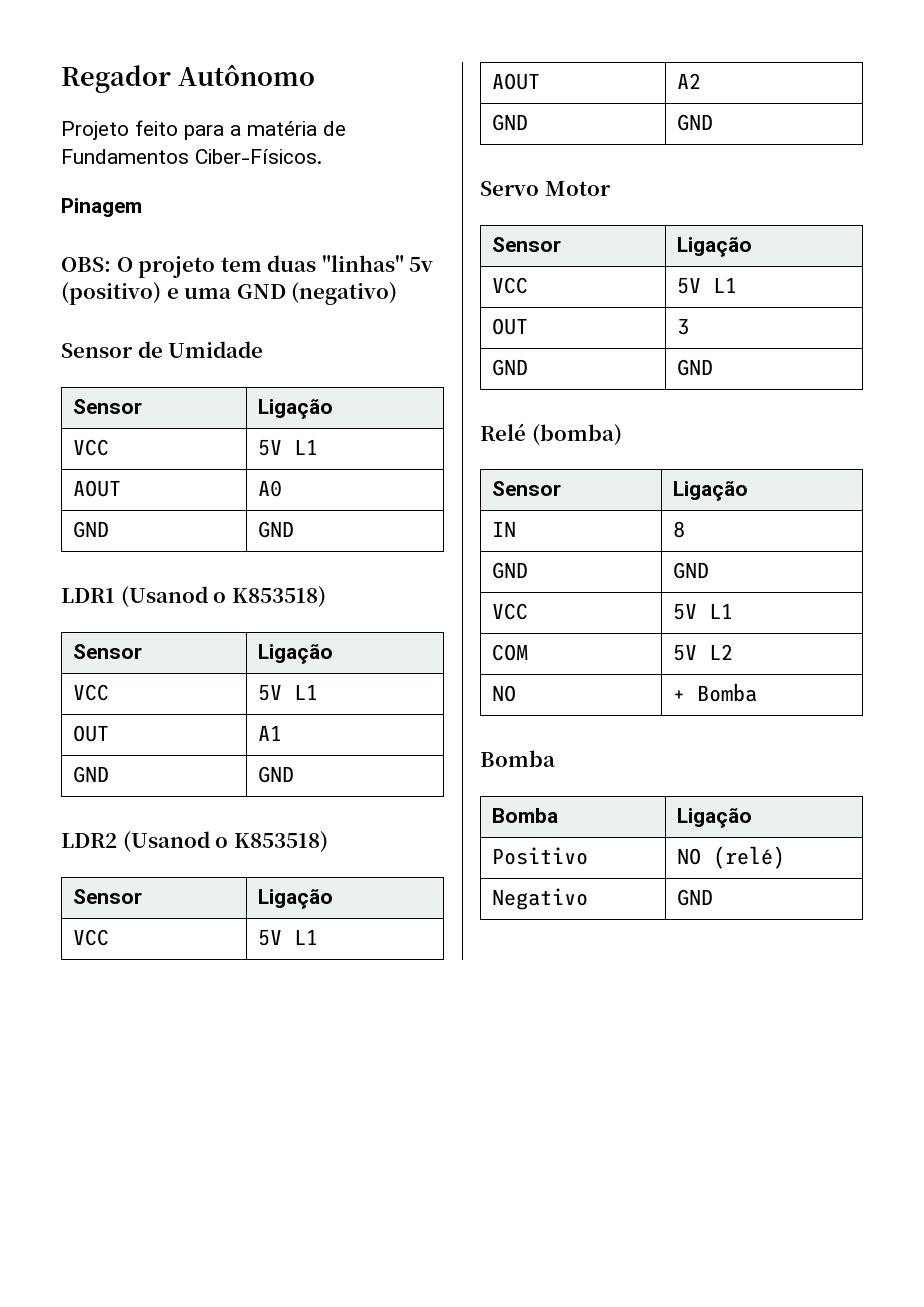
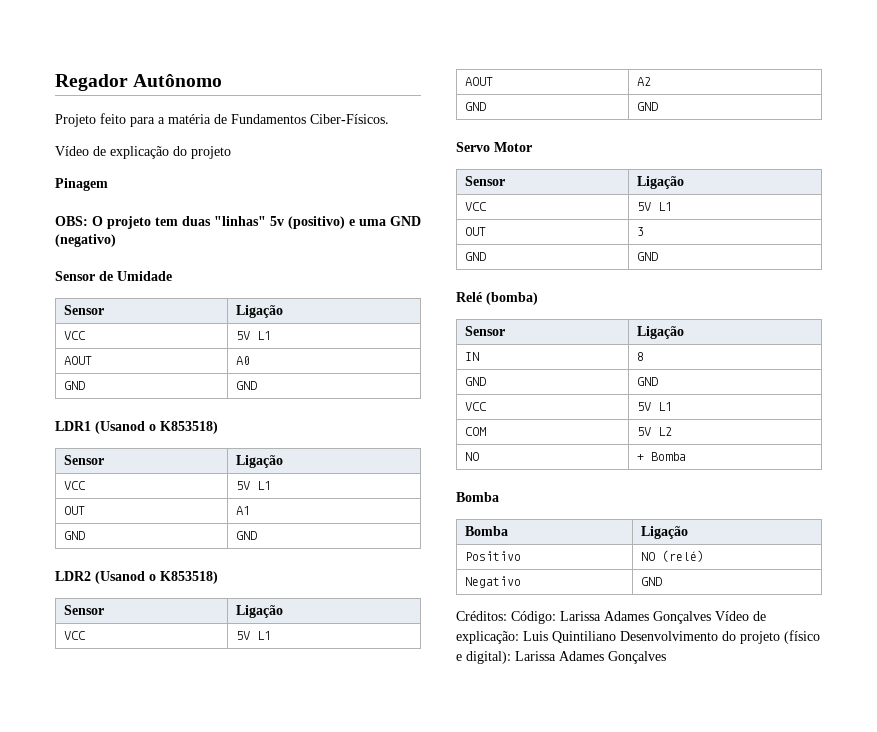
(322, 156) none -> [55,146,231,159] // Vídeo de explicação do projeto
(714, 897) none -> [456,611,766,624] [456,630,820,644] [456,651,666,664] // Créditos: Código: Larissa Adames Gonçalves Vídeo de explicação: Luis Quintiliano Desenvolvimento do projeto (físico e digital): Larissa Adames Gonçalves

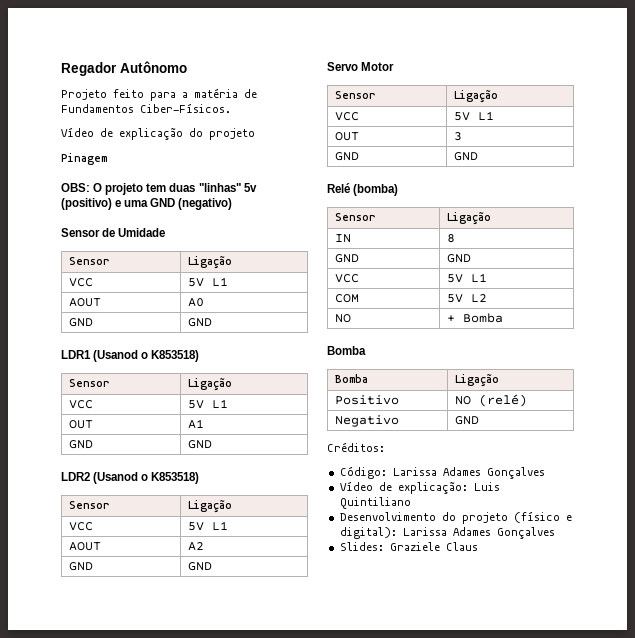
(507, 616) none -> (385, 447) //
(711, 617) none -> (545, 473) //
(616, 637) none -> (411, 503) //
(666, 657) none -> [339,542,478,551] // Slides: Graziele Claus

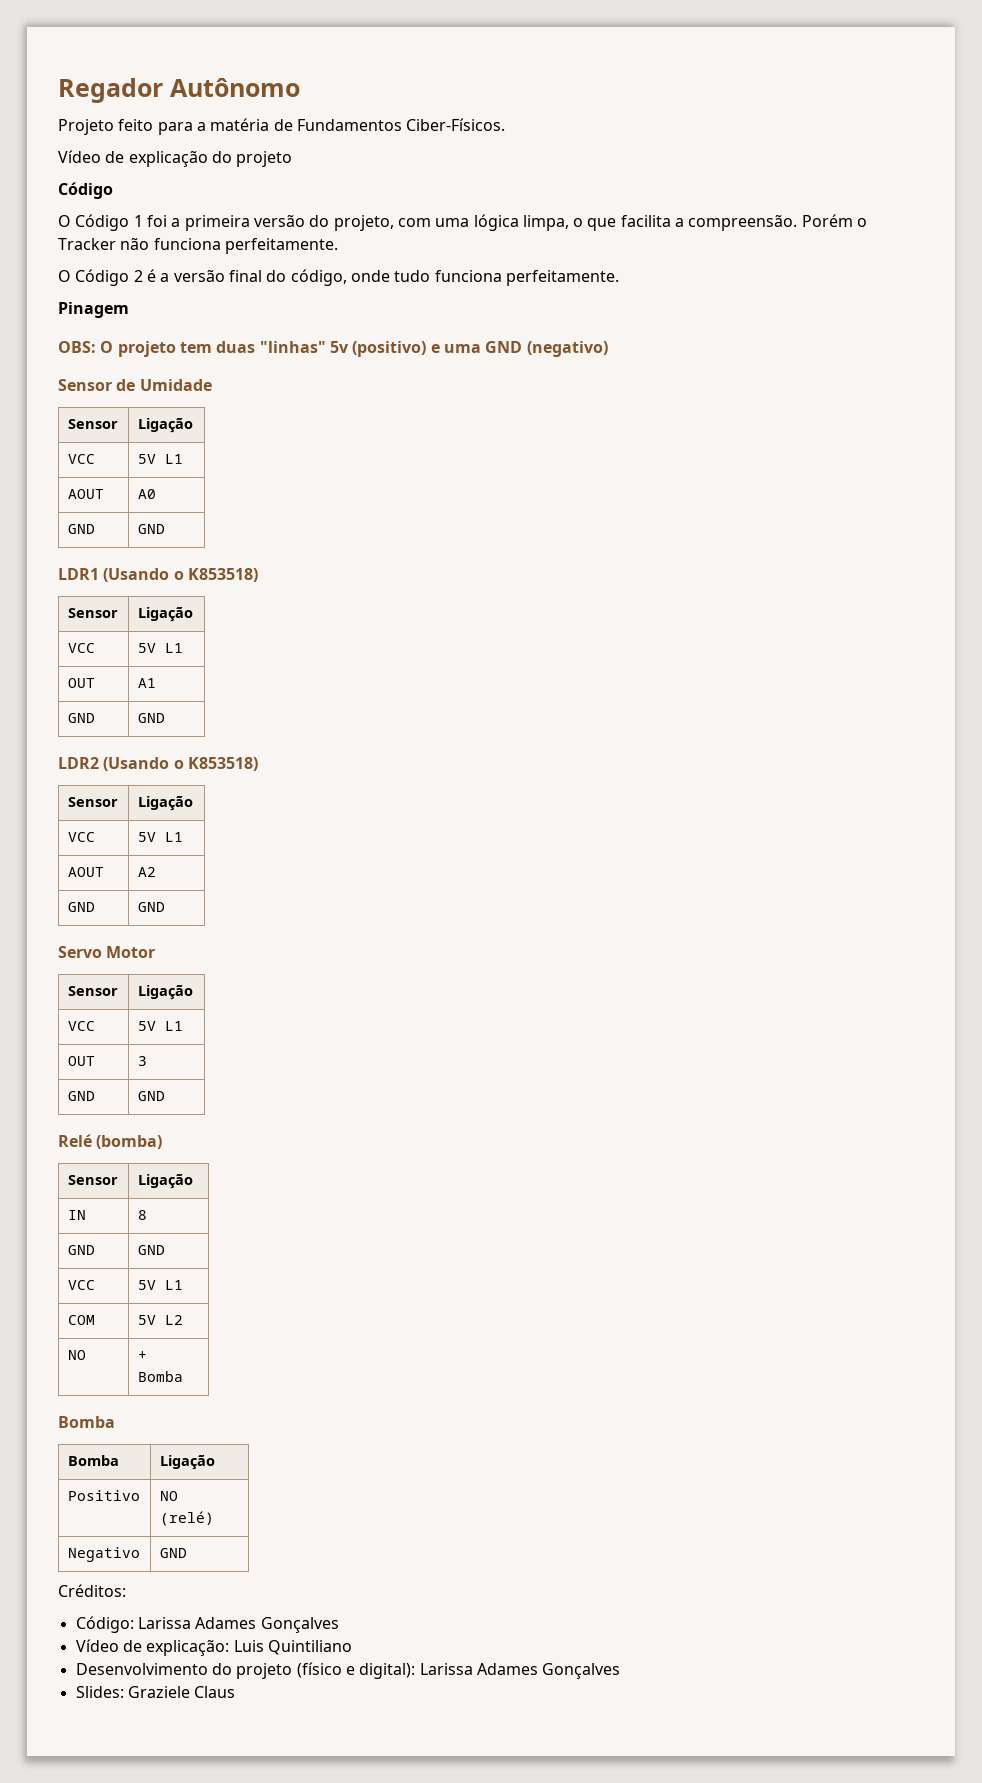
(255, 134) none -> [58,182,113,199] [58,214,868,231] [58,237,338,254] [58,269,619,286] // Código // O Código 1 foi a primeira versão do projeto, com uma lógica limpa, o que facilita a compreensão. Porém o Tracker não funciona perfeitamente. // O Código 2 é a versão final do código, onde tudo funciona perfeitamente.
[93,350,139,362] (Usanod -> [103,568,170,582] (Usando
[93,472,139,484] (Usanod -> [103,757,170,771] (Usando

